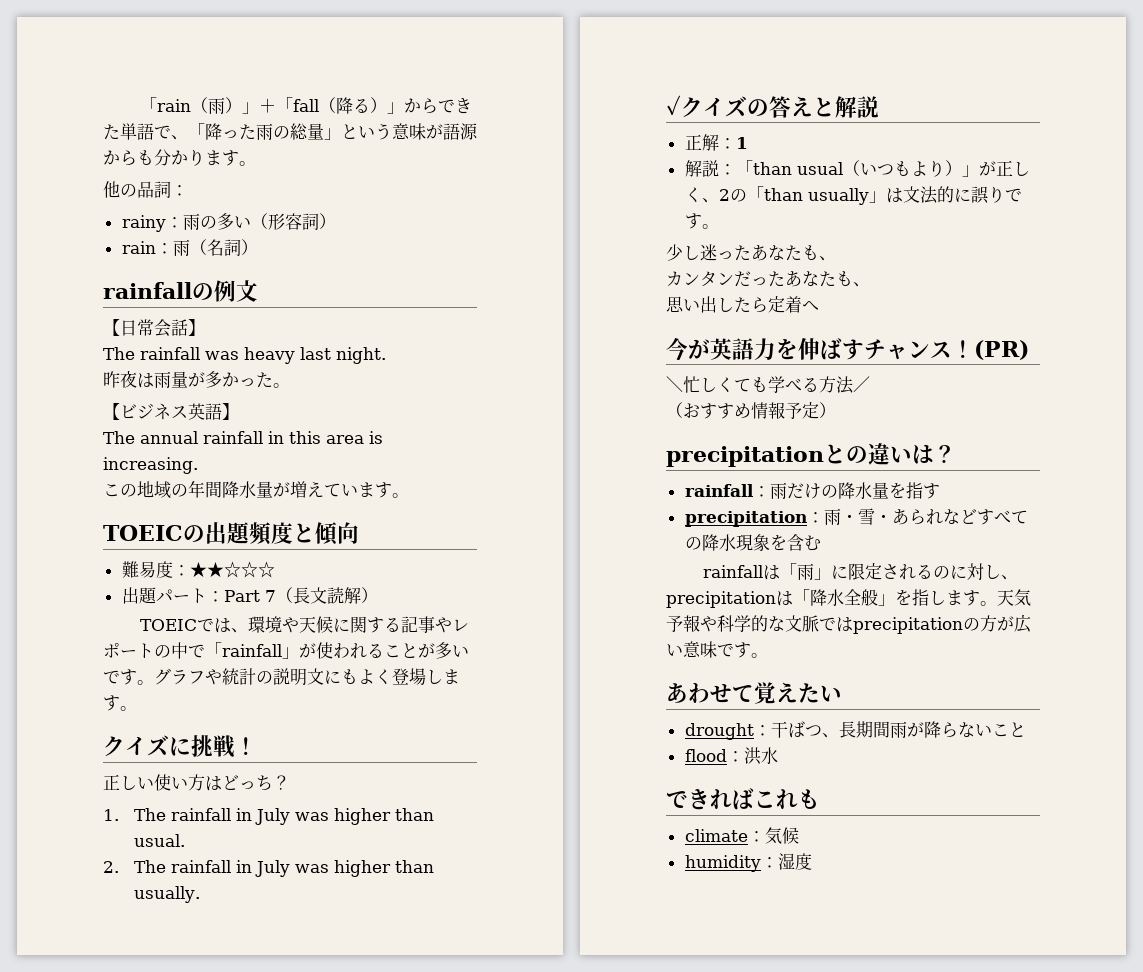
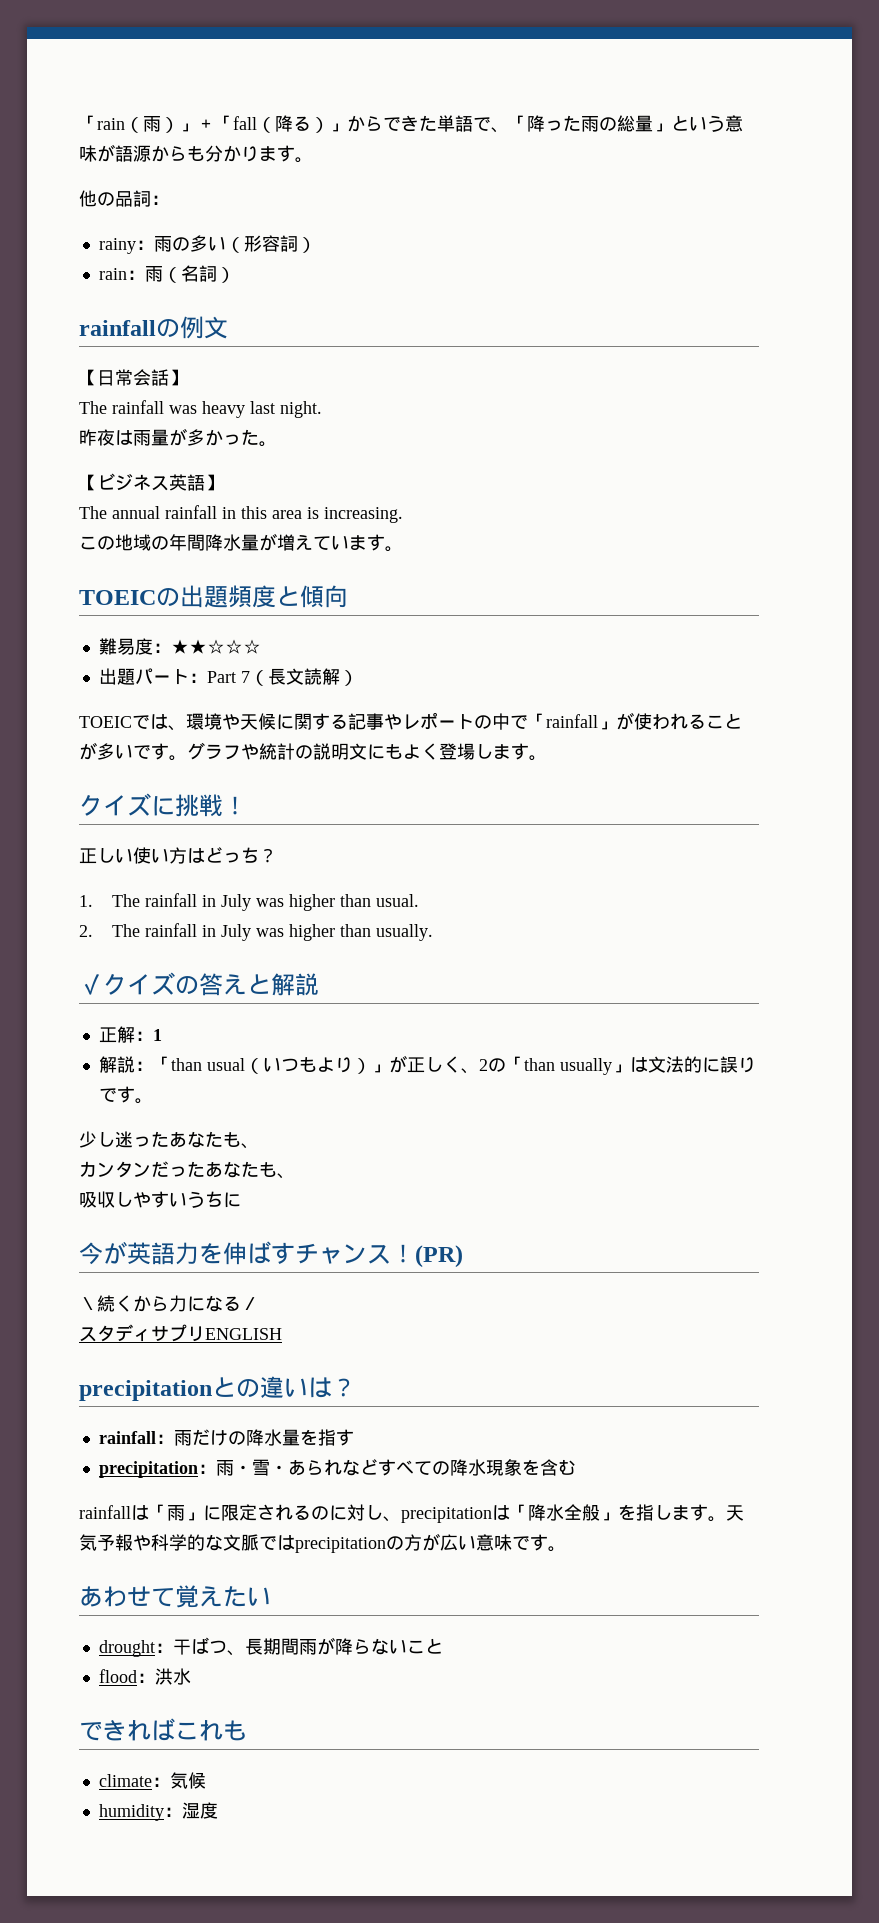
[666,296,819,313] 思い出したら定着へ -> [79,1191,241,1208] 吸収しやすいうちに
[683,376,870,394] [666,402,836,419] 忙しくても学べる方法／ // （おすすめ情報予定） -> [97,1295,259,1312] [79,1324,282,1342] 続くから力になる／ // スタディサプリENGLISH

